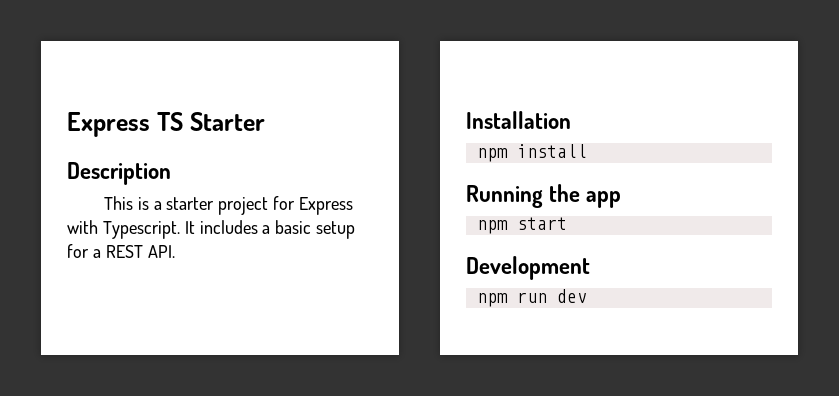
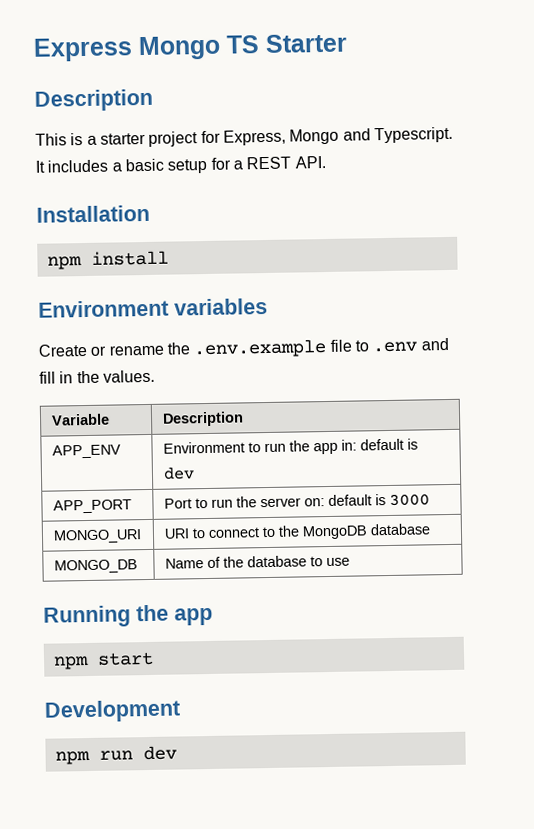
[67,112,150,137] Express -> [33,35,221,62] Express Mongo
[298,197,353,215] [67,220,98,234] Express with -> [222,128,371,146] Express, Mongo and
(587, 151) none -> [38,297,268,318] [38,337,449,359] [39,369,155,384] [50,413,110,426] [161,411,244,427] [51,444,121,459] [162,438,418,455] [162,467,195,480] [52,499,132,514] [163,493,430,509] [52,529,142,544] [163,523,431,540] [53,559,138,574] [164,555,350,569] // Environment variables // Create or rename the .env.example file to .env and fill in the values. // Variable | Description // APP_ENV | Environment to run the app in: default is dev // APP_PORT | Port to run the server on: default is 3000 // MONGO_URI | URI to connect to the MongoDB database // MONGO_DB | Name of the database to use

